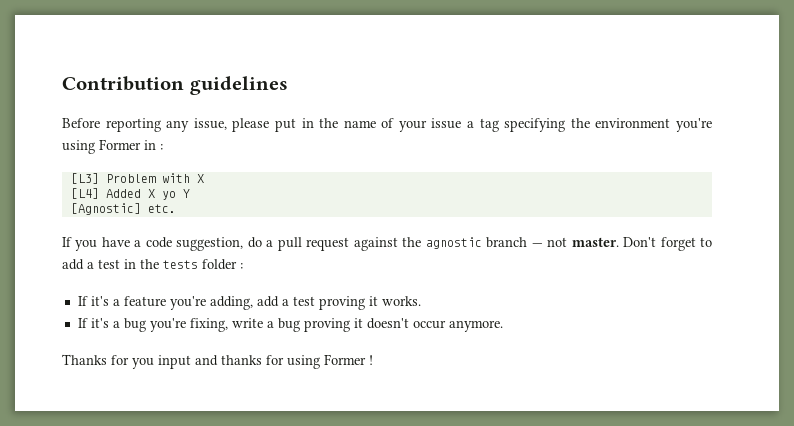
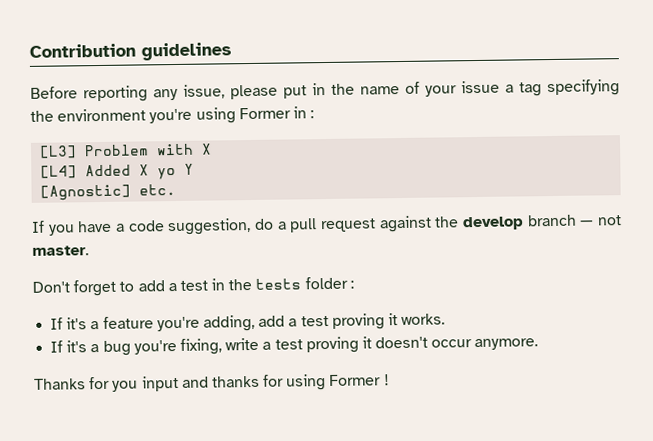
[425,237,482,249] agnostic -> [462,216,524,231] develop
(619, 242) none -> (89, 250) //
[277,318,300,332] bug -> [274,339,303,350] test

